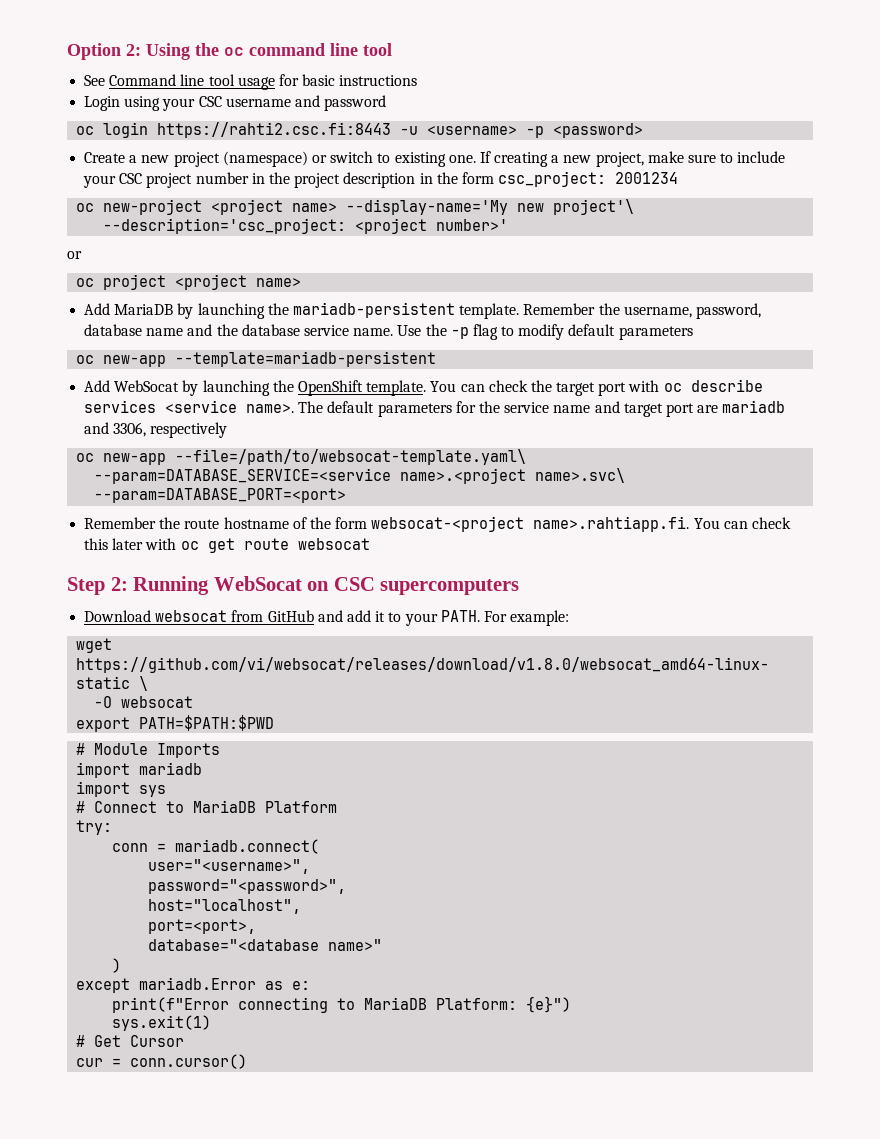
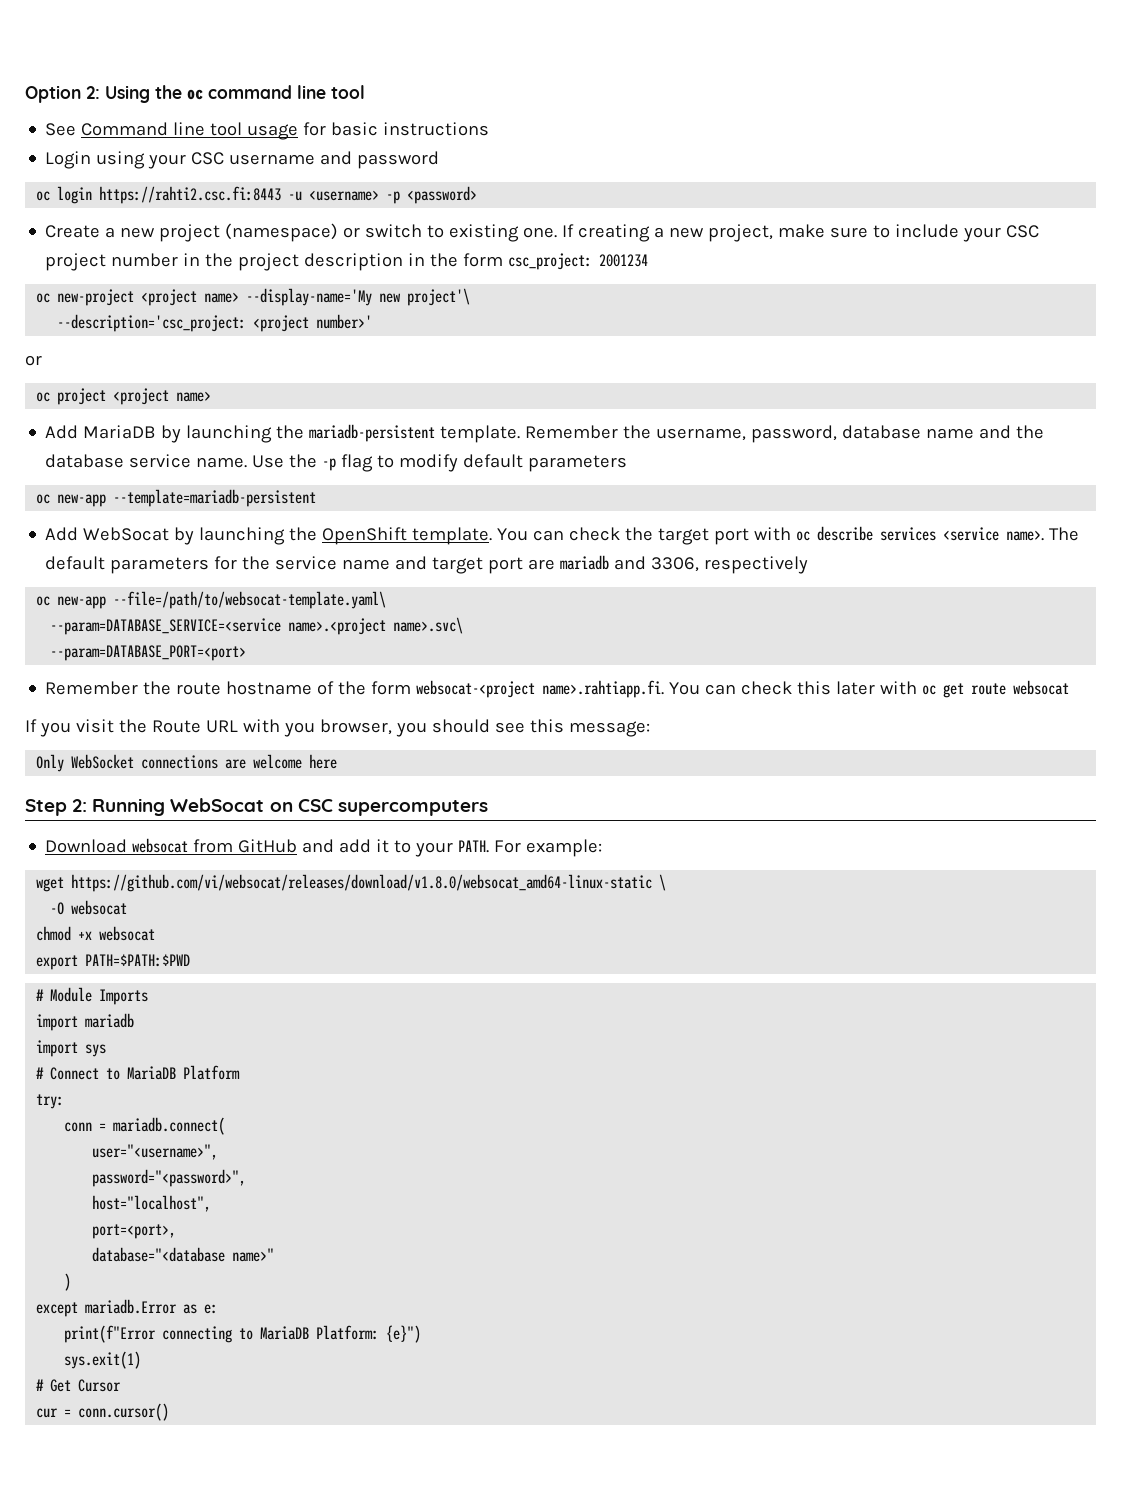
(370, 544) none -> [25,719,650,737] [36,754,338,772] // If you visit the Route URL with you browser, you should see this message: // Only WebSocket connections are welcome here
(194, 702) none -> [36,926,156,941] // chmod +x websocat

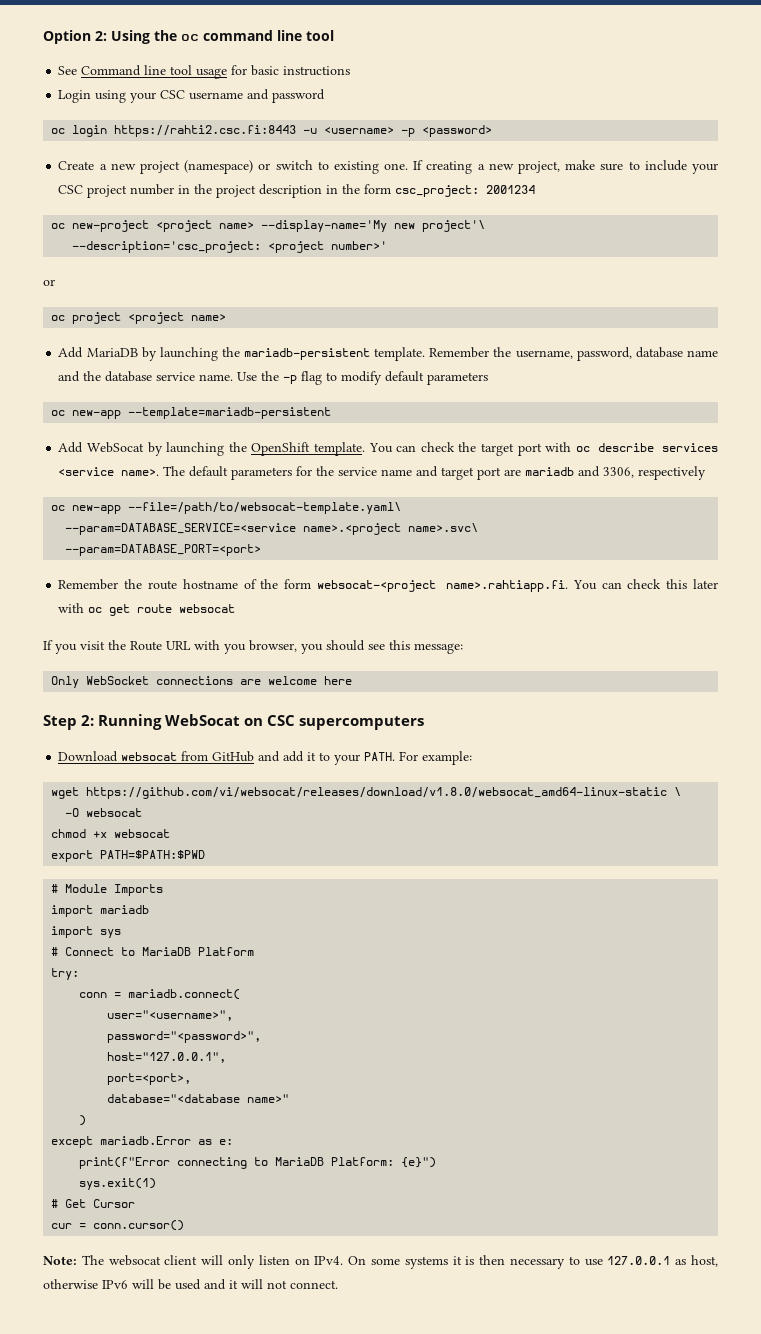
[92,1195,212,1212] host="localhost", -> [107,1052,227,1063] host="127.0.0.1",
(170, 1412) none -> [43,1255,718,1269] [43,1279,338,1290] // Note: The websocat client will only listen on IPv4. On some systems it is then necessary to use 127.0.0.1 as host, otherwise IPv6 will be used and it will not connect.

